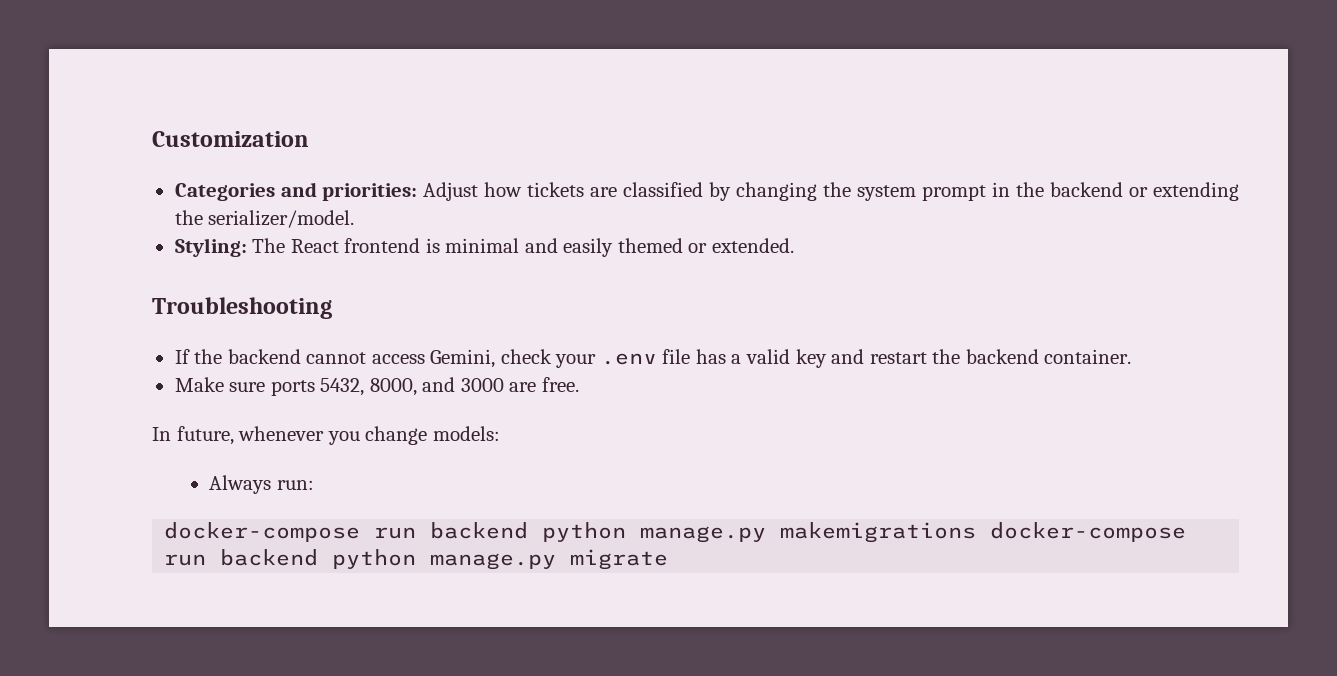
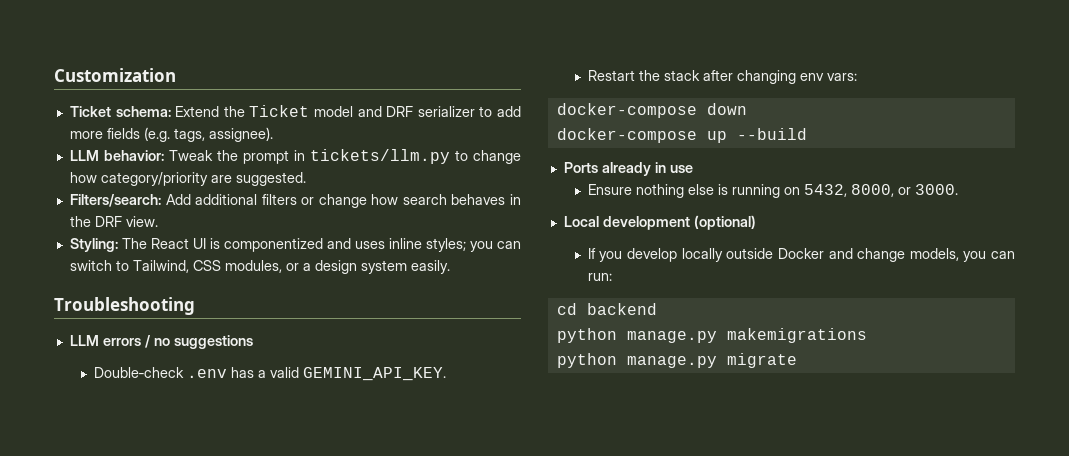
[174,182,1240,201] [174,210,355,228] [174,238,794,257] [152,297,332,319] [174,349,1132,368] [174,377,579,396] [152,426,500,445] [209,475,272,494] Categories and priorities: Adjust how tickets are classified by changing the system prompt in the backend or extending the serializer/model. // Styling: The React frontend is minimal and easily themed or extended. // Troubleshooting // If the backend cannot access Gemini, check your .env file has a valid key and restart the backend container. // Make sure ports 5432, 8000, and 3000 are free. // In future, whenever you change models: // Always -> [69,105,522,117] [69,127,273,142] [69,149,521,164] [69,172,306,186] [69,194,522,208] [69,216,158,227] [69,238,521,252] [69,260,450,274] [54,297,195,315] [69,335,253,349] [93,367,446,381] [587,70,857,84] [556,103,747,118] [556,128,807,143] [563,162,693,176] [587,184,958,198] [563,215,756,230] [587,248,1016,262] Ticket schema: Extend the Ticket model and DRF serializer to add more fields (e.g. tags, assignee). // LLM behavior: Tweak the prompt in tickets/llm.py to change how category/priority are suggested. // Filters/search: Add additional filters or change how search behaves in the DRF view. // Styling: The React UI is componentized and uses inline styles; you can switch to Tailwind, CSS modules, or a design system easily. // Troubleshooting // LLM errors / no suggestions // Double‑check .env has a valid GEMINI_API_KEY. // Restart the stack after changing env vars: // docker-compose down // docker-compose up --build // Ports already in use // Ensure nothing else is running on 5432, 8000, or 3000. // Local development (optional) // If you develop locally outside Docker and change models, you can
[164,522,529,542] docker-compose run backend -> [556,303,657,315] cd backend //
[990,522,1187,542] [164,549,319,566] docker-compose run backend -> (867, 335) //

